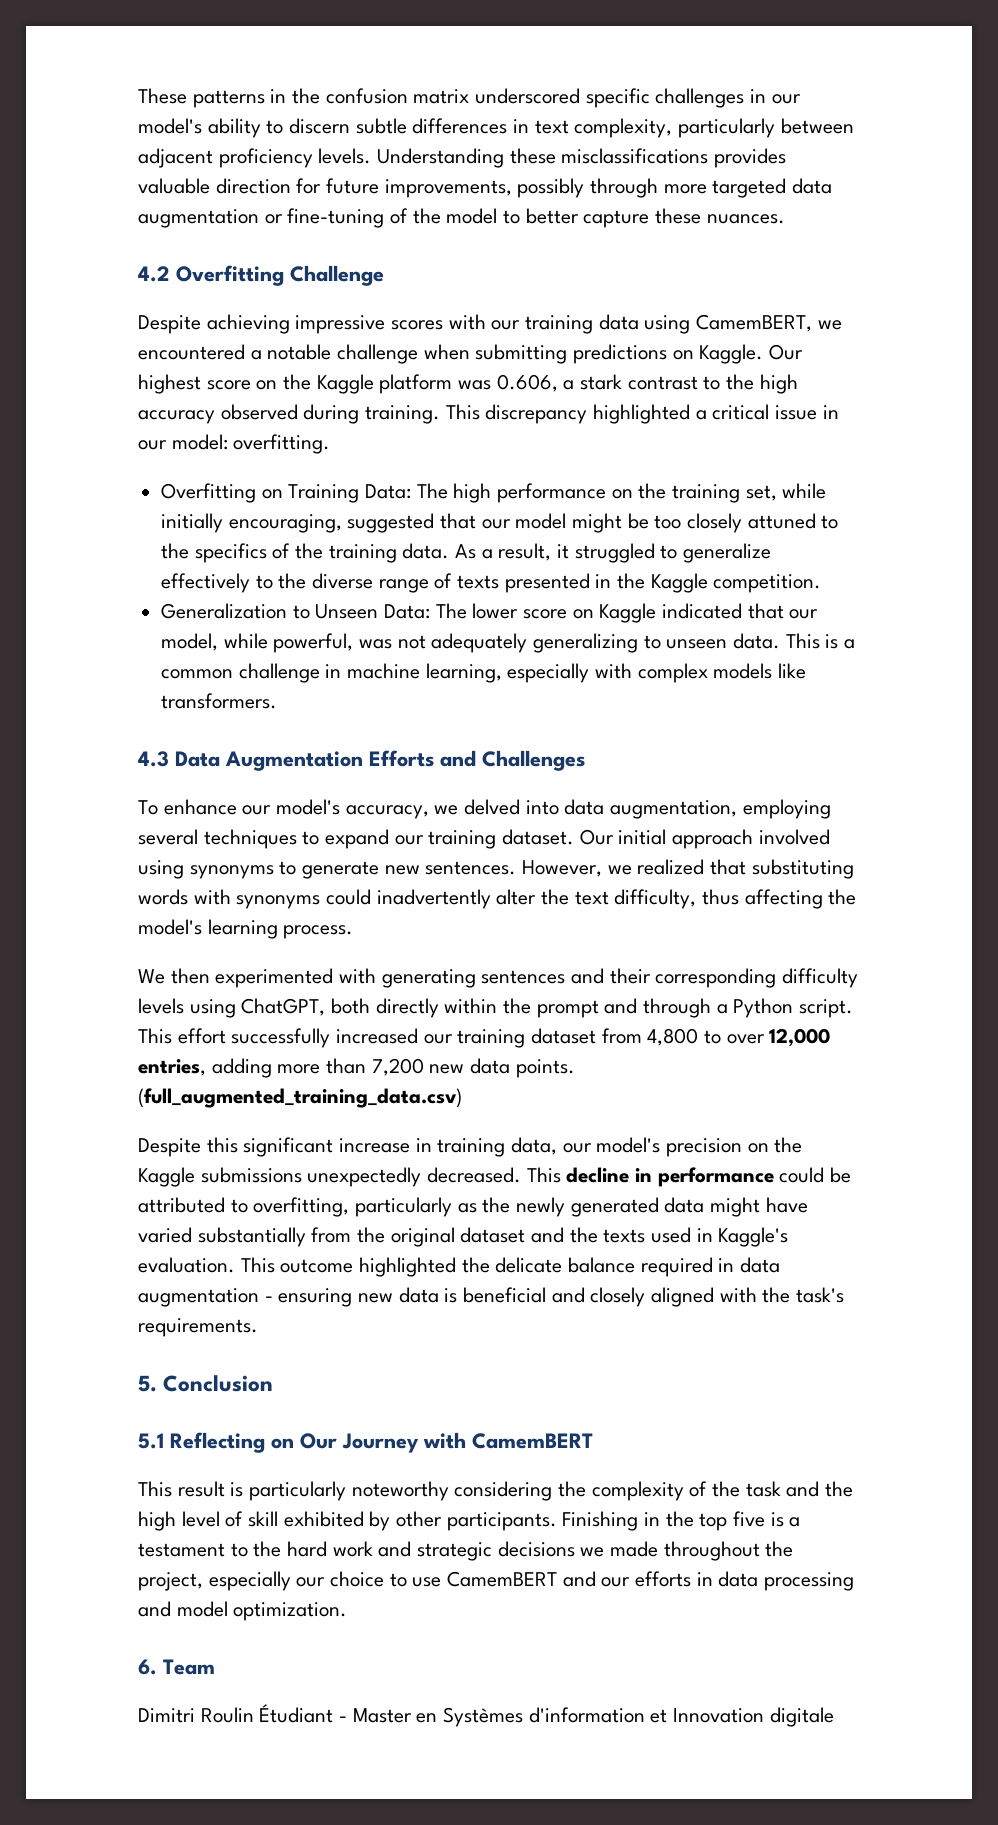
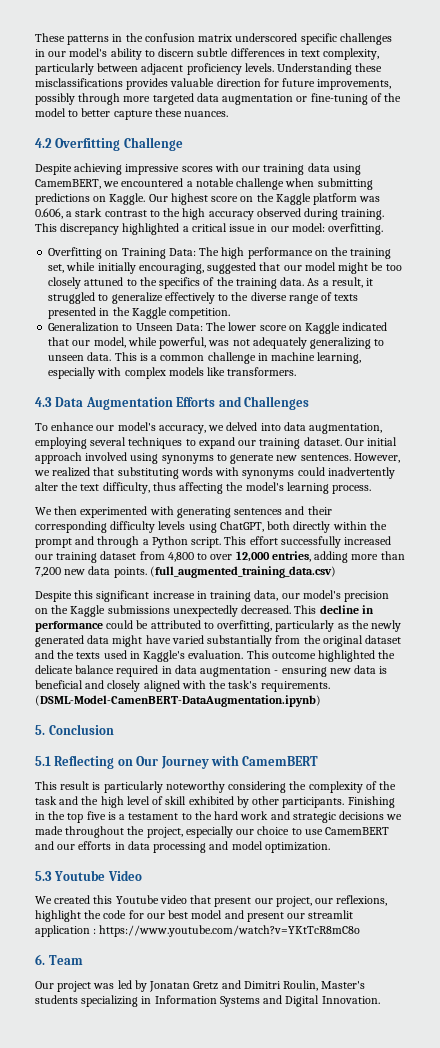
(258, 1327) none -> [35,695,321,707] (DSML-Model-CamenBERT-DataAugmentation.ipynb)
[138,1659,215,1675] [138,1704,834,1727] 6. Team // Dimitri Roulin Étudiant - Master en Systèmes d'information et Innovation digitale -> [35,870,142,881] [35,895,388,907] [35,910,354,922] [35,925,361,937] [35,954,83,965] [35,980,366,992] [35,995,380,1007] 5.3 Youtube Video // We created this Youtube video that present our project, our reflexions, highlight the code for our best model and present our streamlit application : https://www.youtube.com/watch?v=YKtTcR8mC8o // 6. Team // Our project was led by Jonatan Gretz and Dimitri Roulin, Master's students specializing in Information Systems and Digital Innovation.

